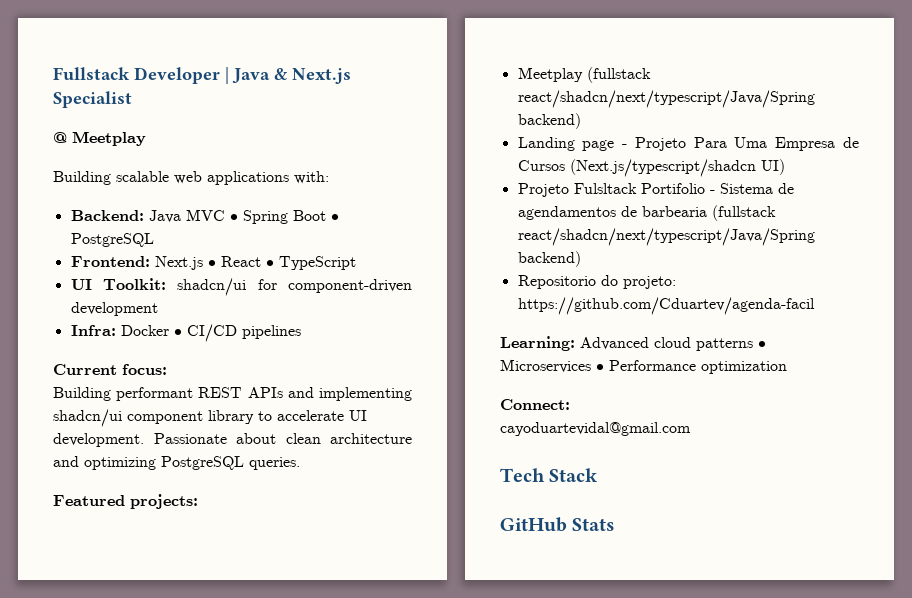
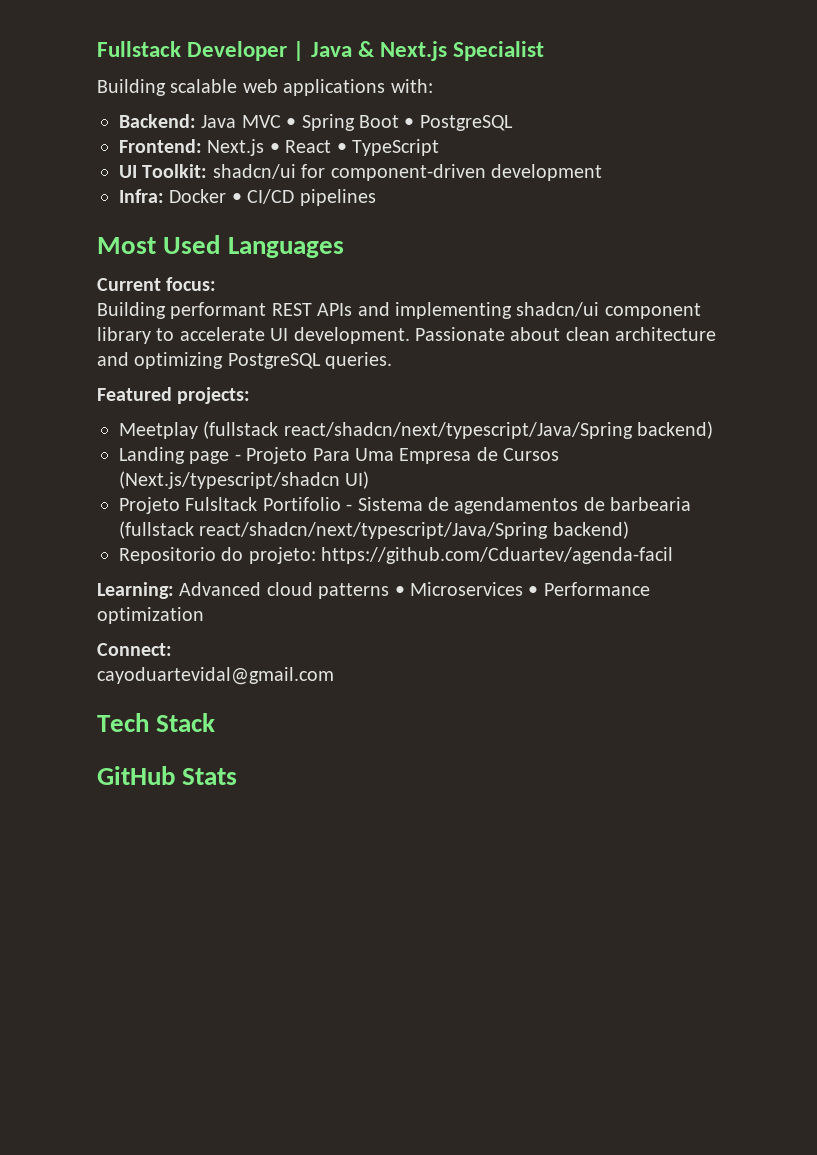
[53,131,146,146] // @ Meetplay -> (545, 51) none
(301, 332) none -> [97,235,344,258] // Most Used Languages

